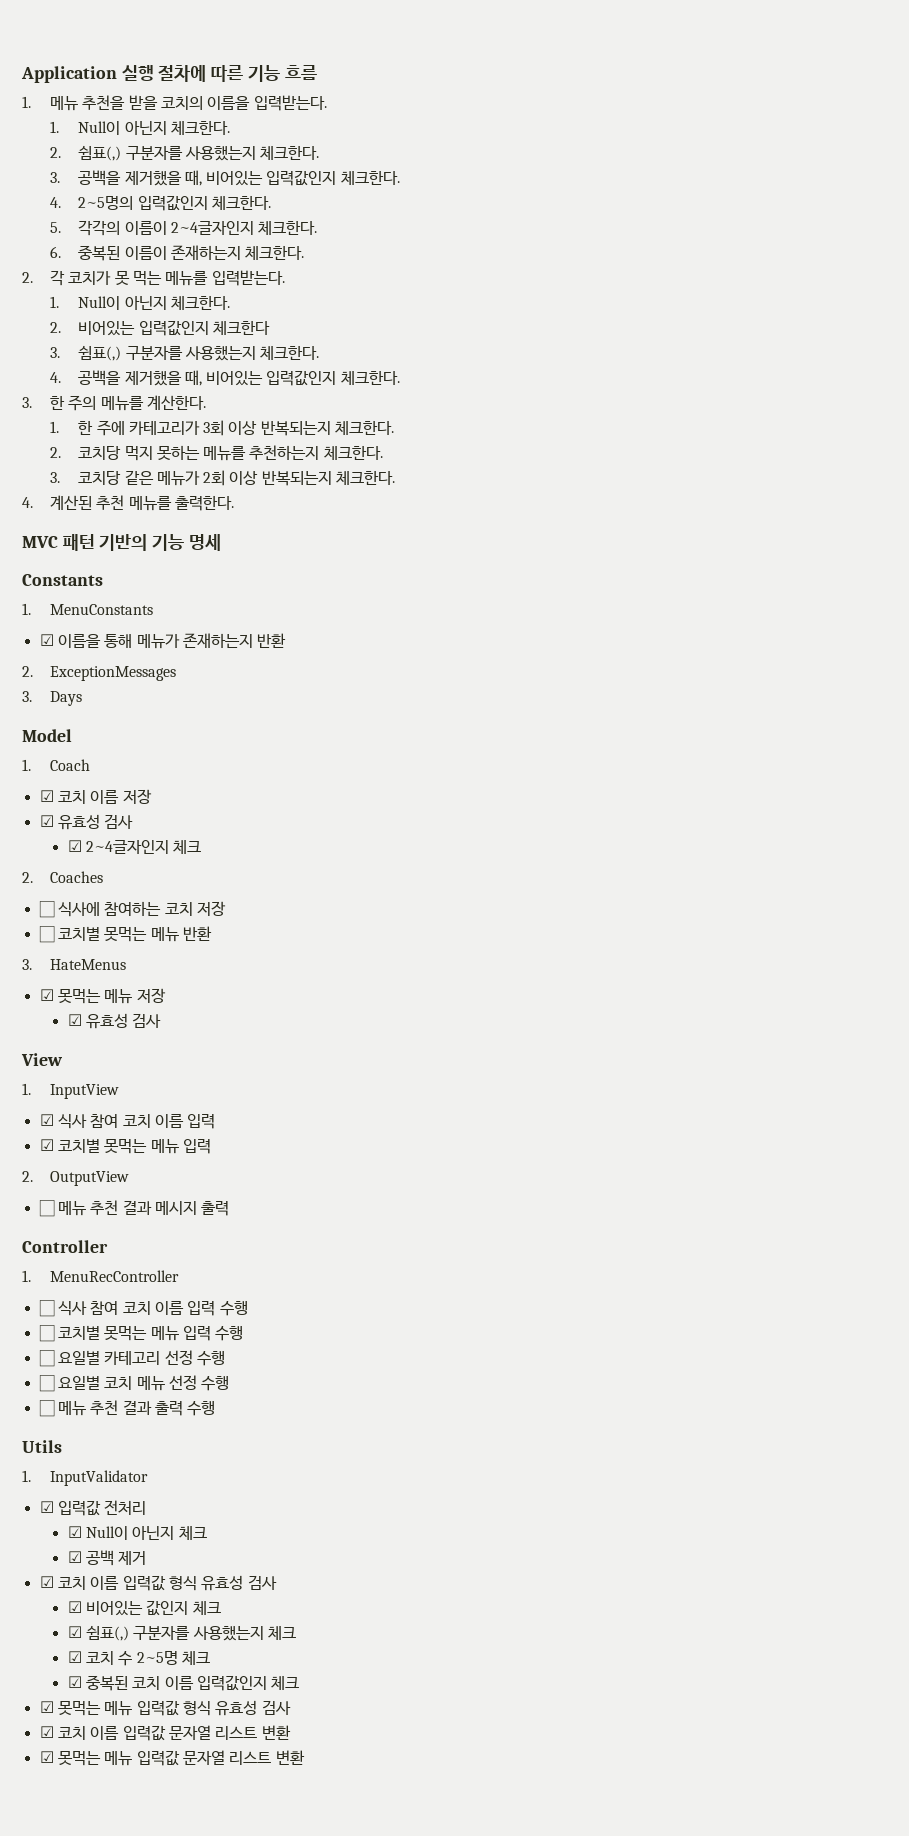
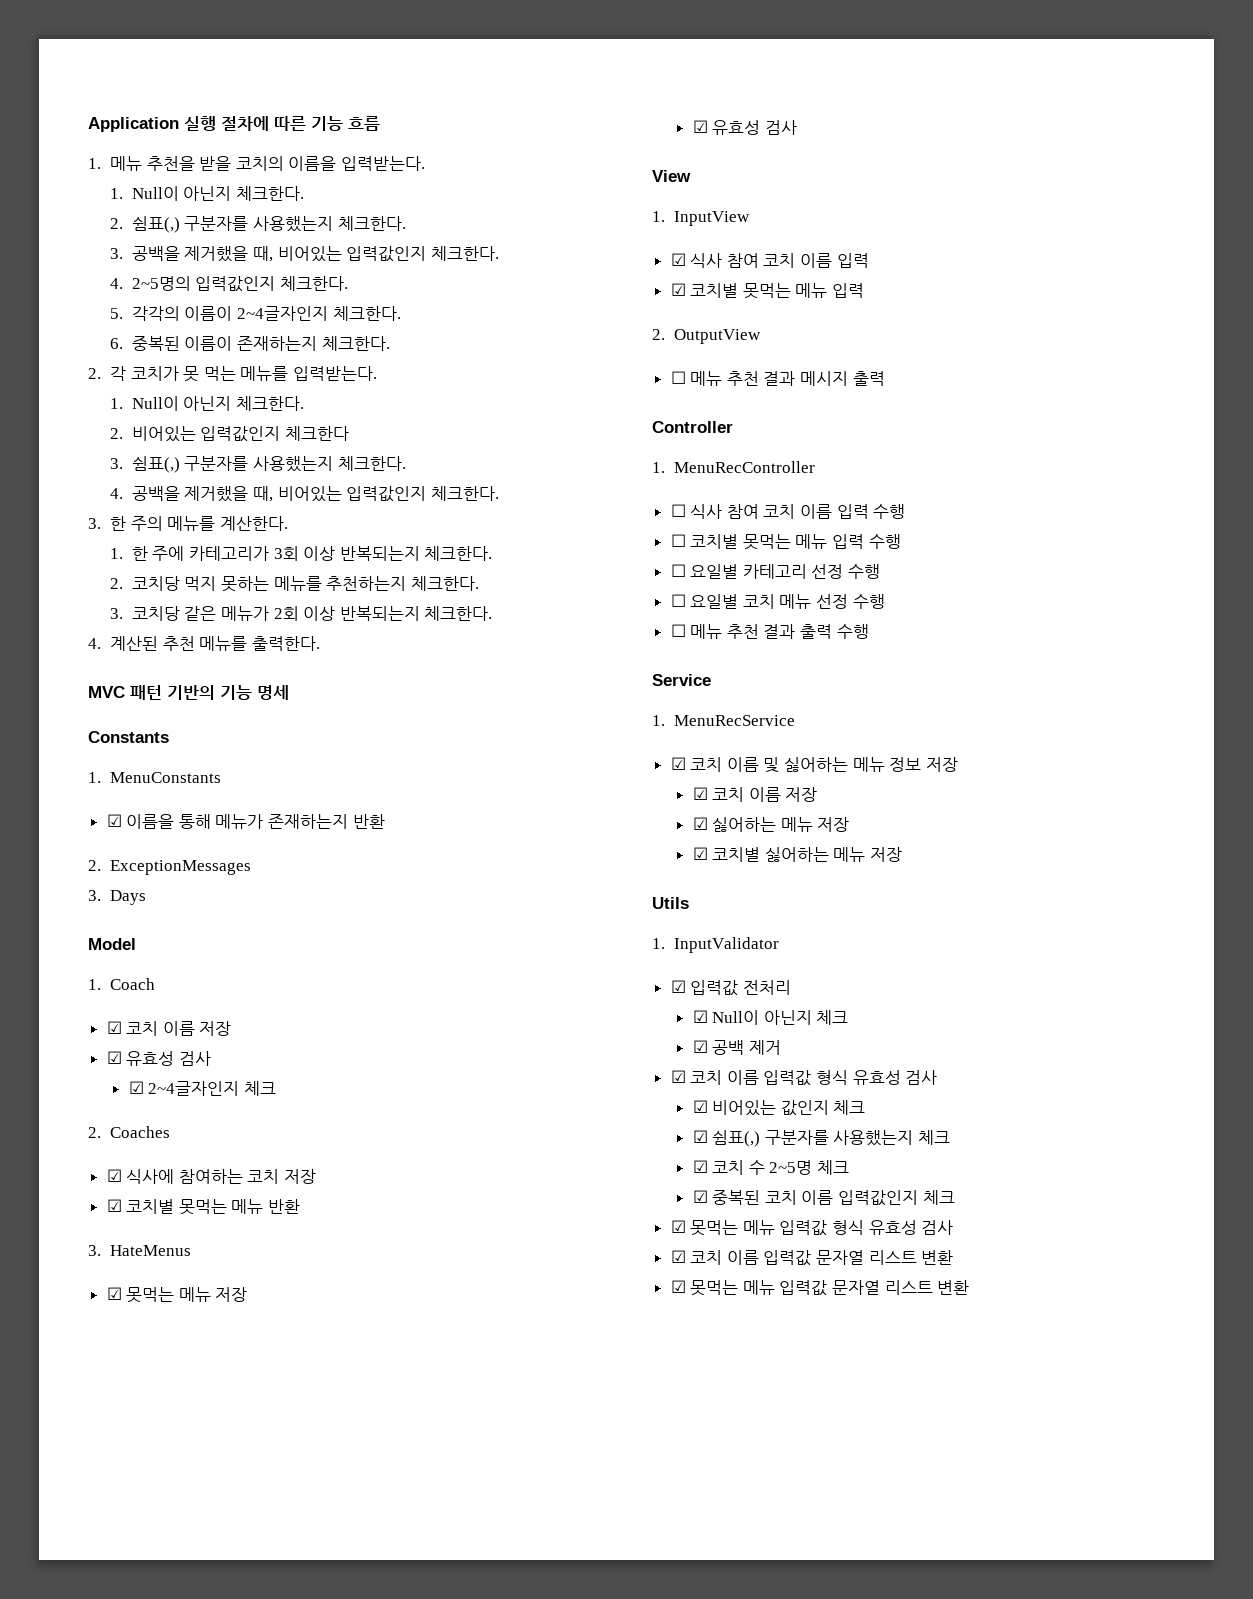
[38,901,55,918] ☐ -> [106,1169,122,1182] ☑
[38,926,55,943] ☐ -> [106,1199,122,1212] ☑
(216, 1408) none -> [652,674,711,686] [652,715,795,726] [670,757,958,773] [692,787,818,802] [692,817,850,832] [692,847,902,862] // Service // 1. MenuRecService // ☑ 코치 이름 및 싫어하는 메뉴 정보 저장 // ☑ 코치 이름 저장 // ☑ 싫어하는 메뉴 저장 // ☑ 코치별 싫어하는 메뉴 저장

